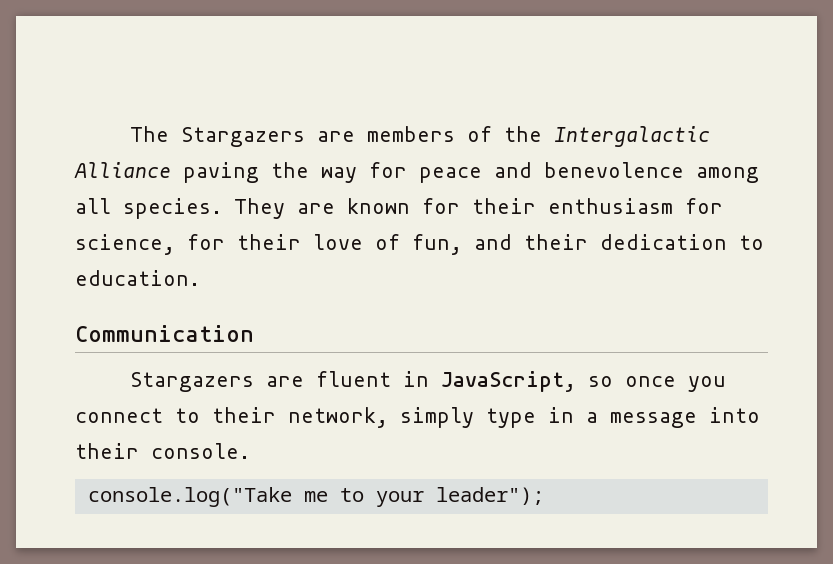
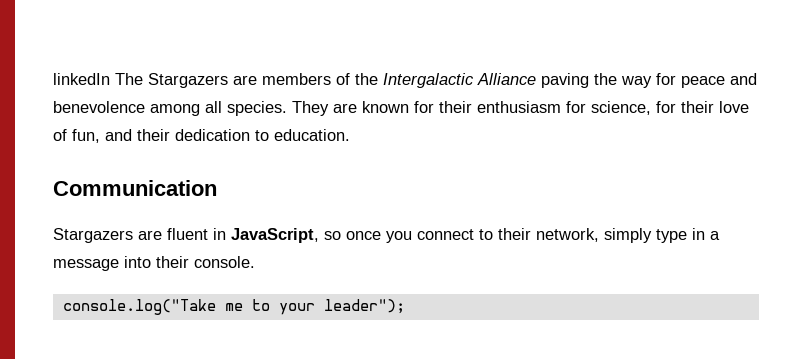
(130, 134) none -> [53,73,110,85] linkedIn

